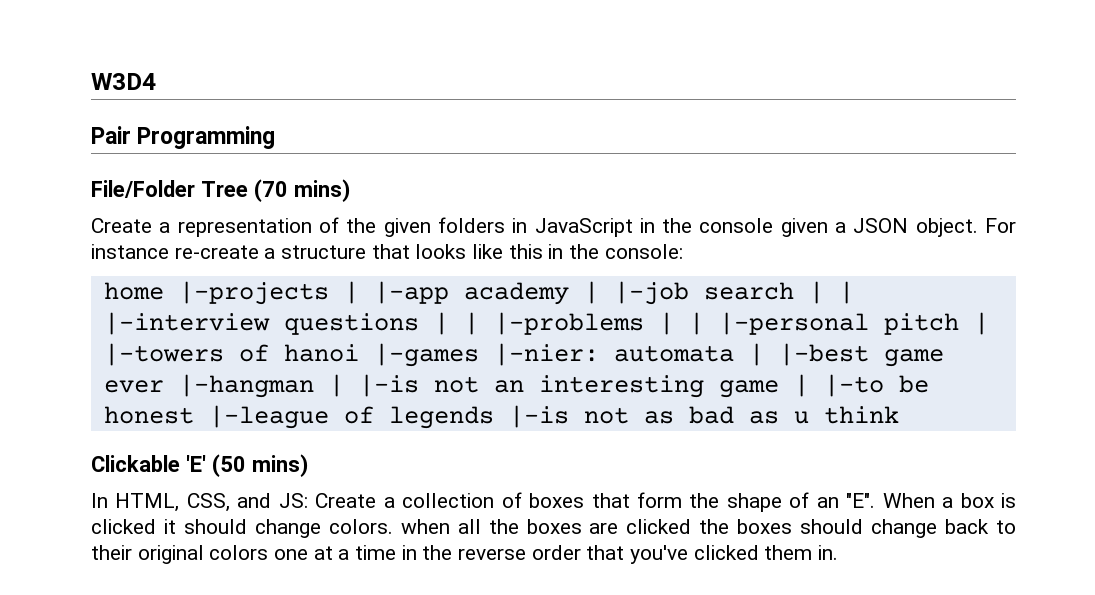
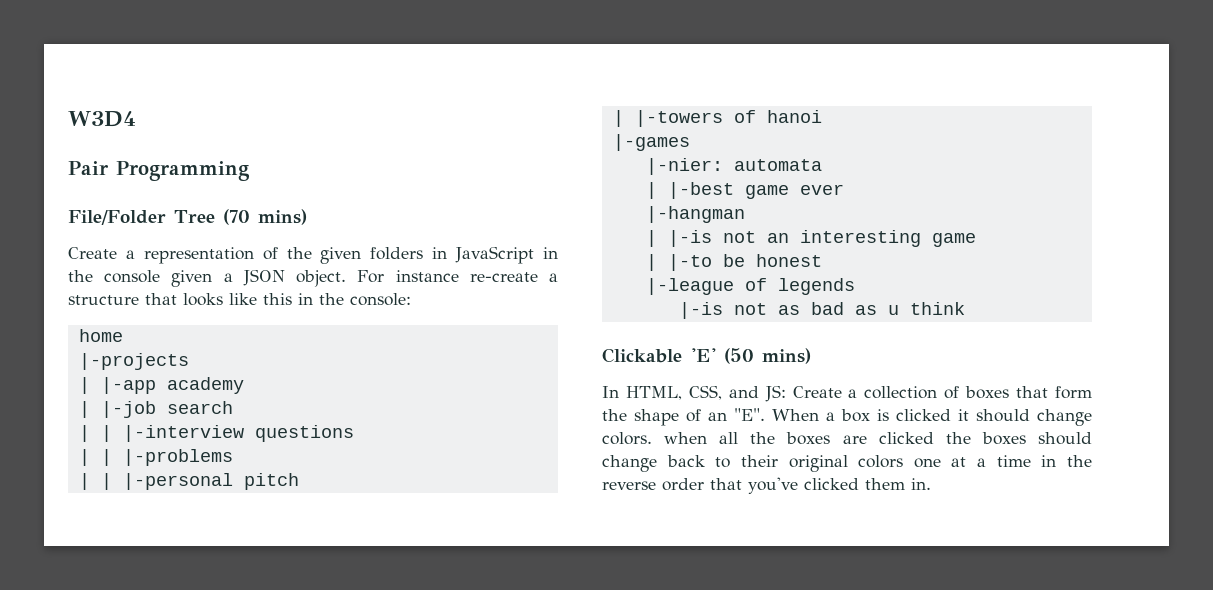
(164, 291) none -> (123, 335) //
(329, 293) none -> (189, 361) //
(569, 293) none -> (244, 385) //
(794, 291) none -> (233, 407) //
(419, 324) none -> (354, 433) //
(644, 323) none -> (233, 457) //
(959, 324) none -> (299, 481) //
(359, 353) none -> (822, 116) //
(479, 355) none -> (690, 142) //
(734, 353) none -> (822, 165) //
(164, 386) none -> (844, 189) //
(314, 386) none -> (745, 214) //
(779, 389) none -> (976, 240) //
(194, 415) none -> (822, 260) //
(494, 417) none -> (855, 286) //

